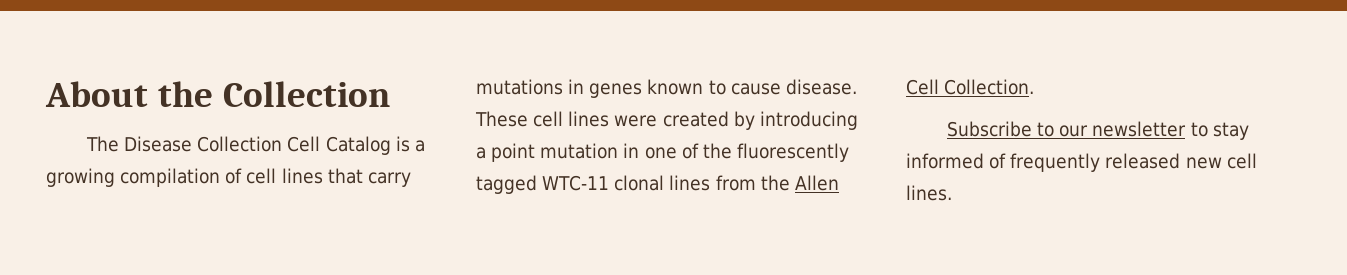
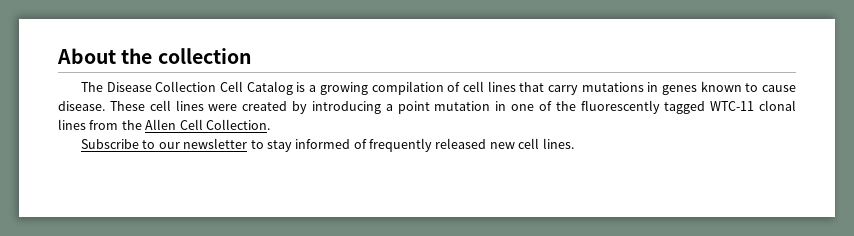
[222,81,390,107] Collection -> [157,48,252,64] collection

